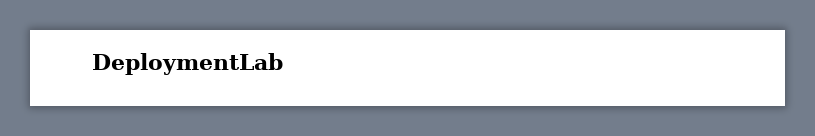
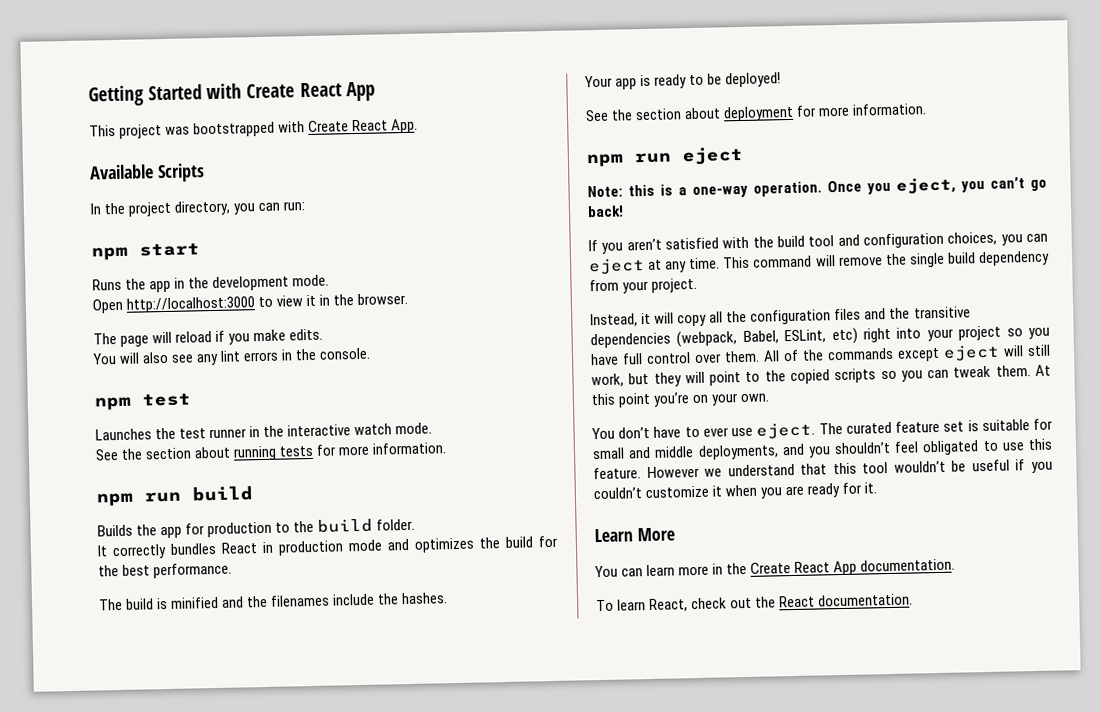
[92,53,283,75] DeploymentLab -> [88,81,375,107] [89,118,419,139] [89,163,205,183] [90,200,306,217] [91,243,200,261] [92,274,330,293] [92,292,409,314] [93,328,324,347] [92,347,372,366] [94,393,191,411] [95,422,433,441] [95,442,447,461] [96,485,253,507] [97,518,416,539] [97,535,558,560] [98,562,233,579] [98,592,449,611] [584,72,782,90] [585,103,928,122] [586,145,744,168] [587,177,1047,199] [587,205,624,218] [588,231,1048,254] [588,250,1050,275] [589,277,698,294] [590,306,971,328] [590,325,1050,349] [590,344,1051,366] [591,364,1051,388] [591,392,770,408] [591,418,1053,440] [592,438,1053,460] [593,459,1053,480] [593,482,878,500] [594,527,675,543] [594,558,956,578] [596,593,914,613] Getting Started with Create React App // This project was bootstrapped with Create React App. // Available Scripts // In the project directory, you can run: // npm start // Runs the app in the development mode. // Open http://localhost:3000 to view it in the browser. // The page will reload if you make edits. // You will also see any lint errors in the console. // npm test // Launches the test runner in the interactive watch mode. // See the section about running tests for more information. // npm run build // Builds the app for production to the build folder. // It correctly bundles React in production mode and optimizes the build for the best performance. // The build is minified and the filenames include the hashes. // Your app is ready to be deployed! // See the section about deployment for more information. // npm run eject // Note: this is a one-way operation. Once you eject, you can’t go back! // If you aren’t satisfied with the build tool and configuration choices, you can eject at any time. This command will remove the single build dependency from your project. // Instead, it will copy all the configuration files and the transitive dependencies (webpack, Babel, ESLint, etc) right into your project so you have full control over them. All of the commands except eject will still work, but they will point to the copied scripts so you can tweak them. At this point you’re on your own. // You don’t have to ever use eject. The curated feature set is suitable for small and middle deployments, and you shouldn’t feel obligated to use this feature. However we understand that this tool wouldn’t be useful if you couldn’t customize it when you are ready for it. // Learn More // You can learn more in the Create React App documentation. // To learn React, check out the React documentation.

